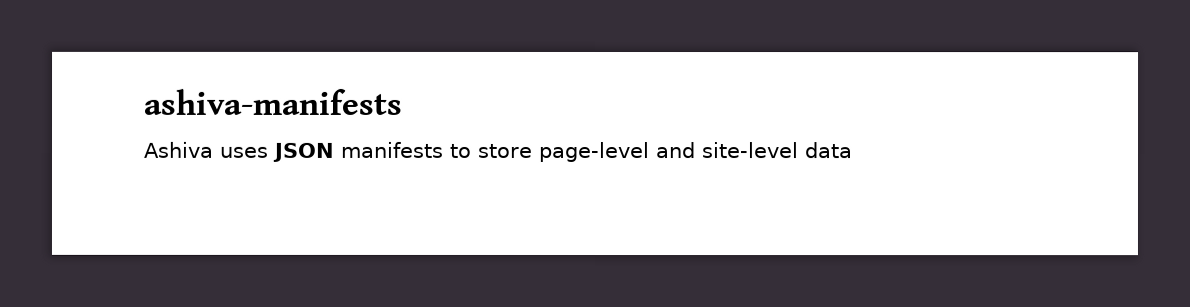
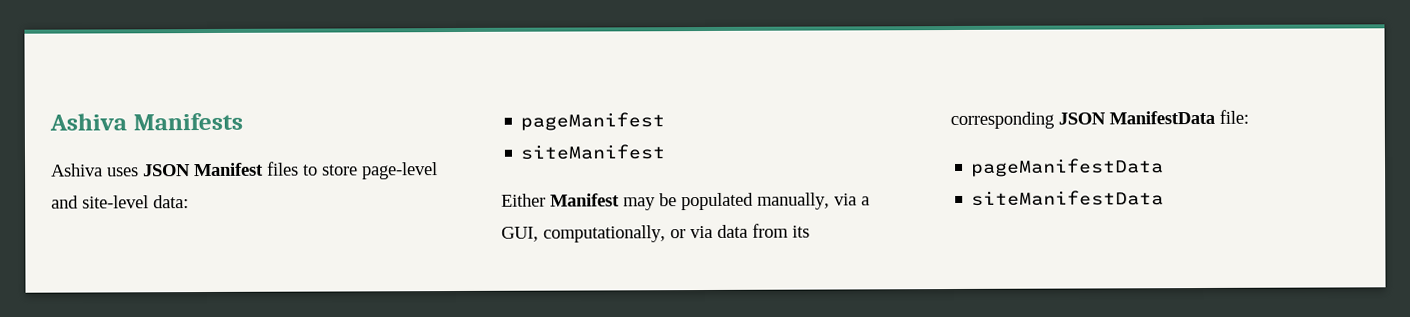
[144,88,403,115] ashiva-manifests -> [49,112,243,131] Ashiva Manifests
[340,141,444,158] manifests -> [194,161,299,177] Manifest files
[804,142,853,159] data -> [153,195,189,209] [520,112,666,131] [520,144,667,160] [501,192,870,211] [501,223,810,243] [950,109,1249,130] [971,158,1165,177] [971,190,1165,206] data: // pageManifest // siteManifest // Either Manifest may be populated manually, via a GUI, computationally, or via data from its corresponding JSON ManifestData file: // pageManifestData // siteManifestData

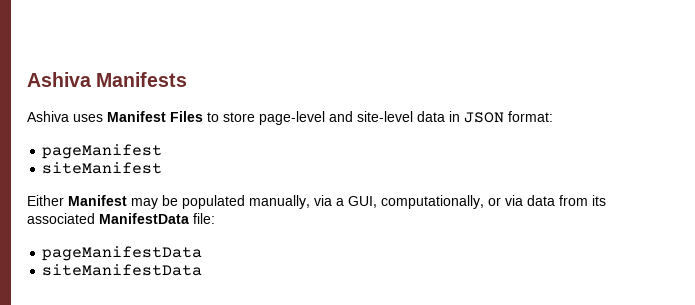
[143,161,299,177] JSON Manifest files -> [107,111,203,122] Manifest Files
[153,195,189,209] data: -> [417,111,553,123] data in JSON format:
[950,111,1106,130] corresponding JSON -> [27,213,95,224] associated

